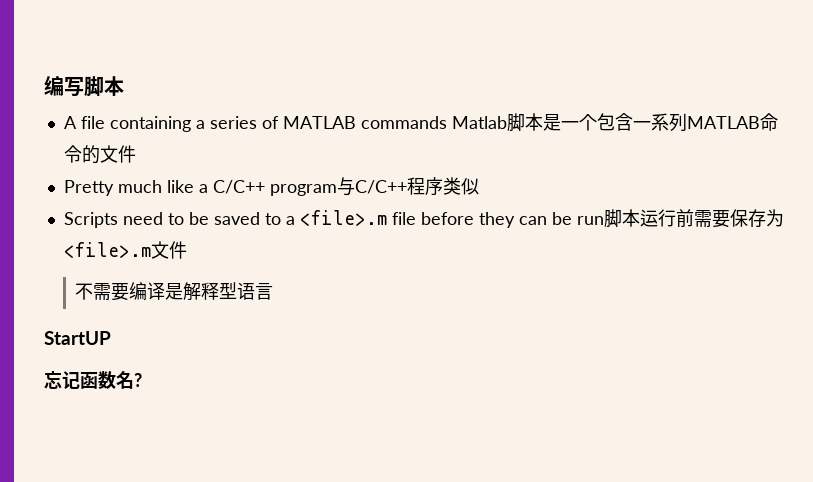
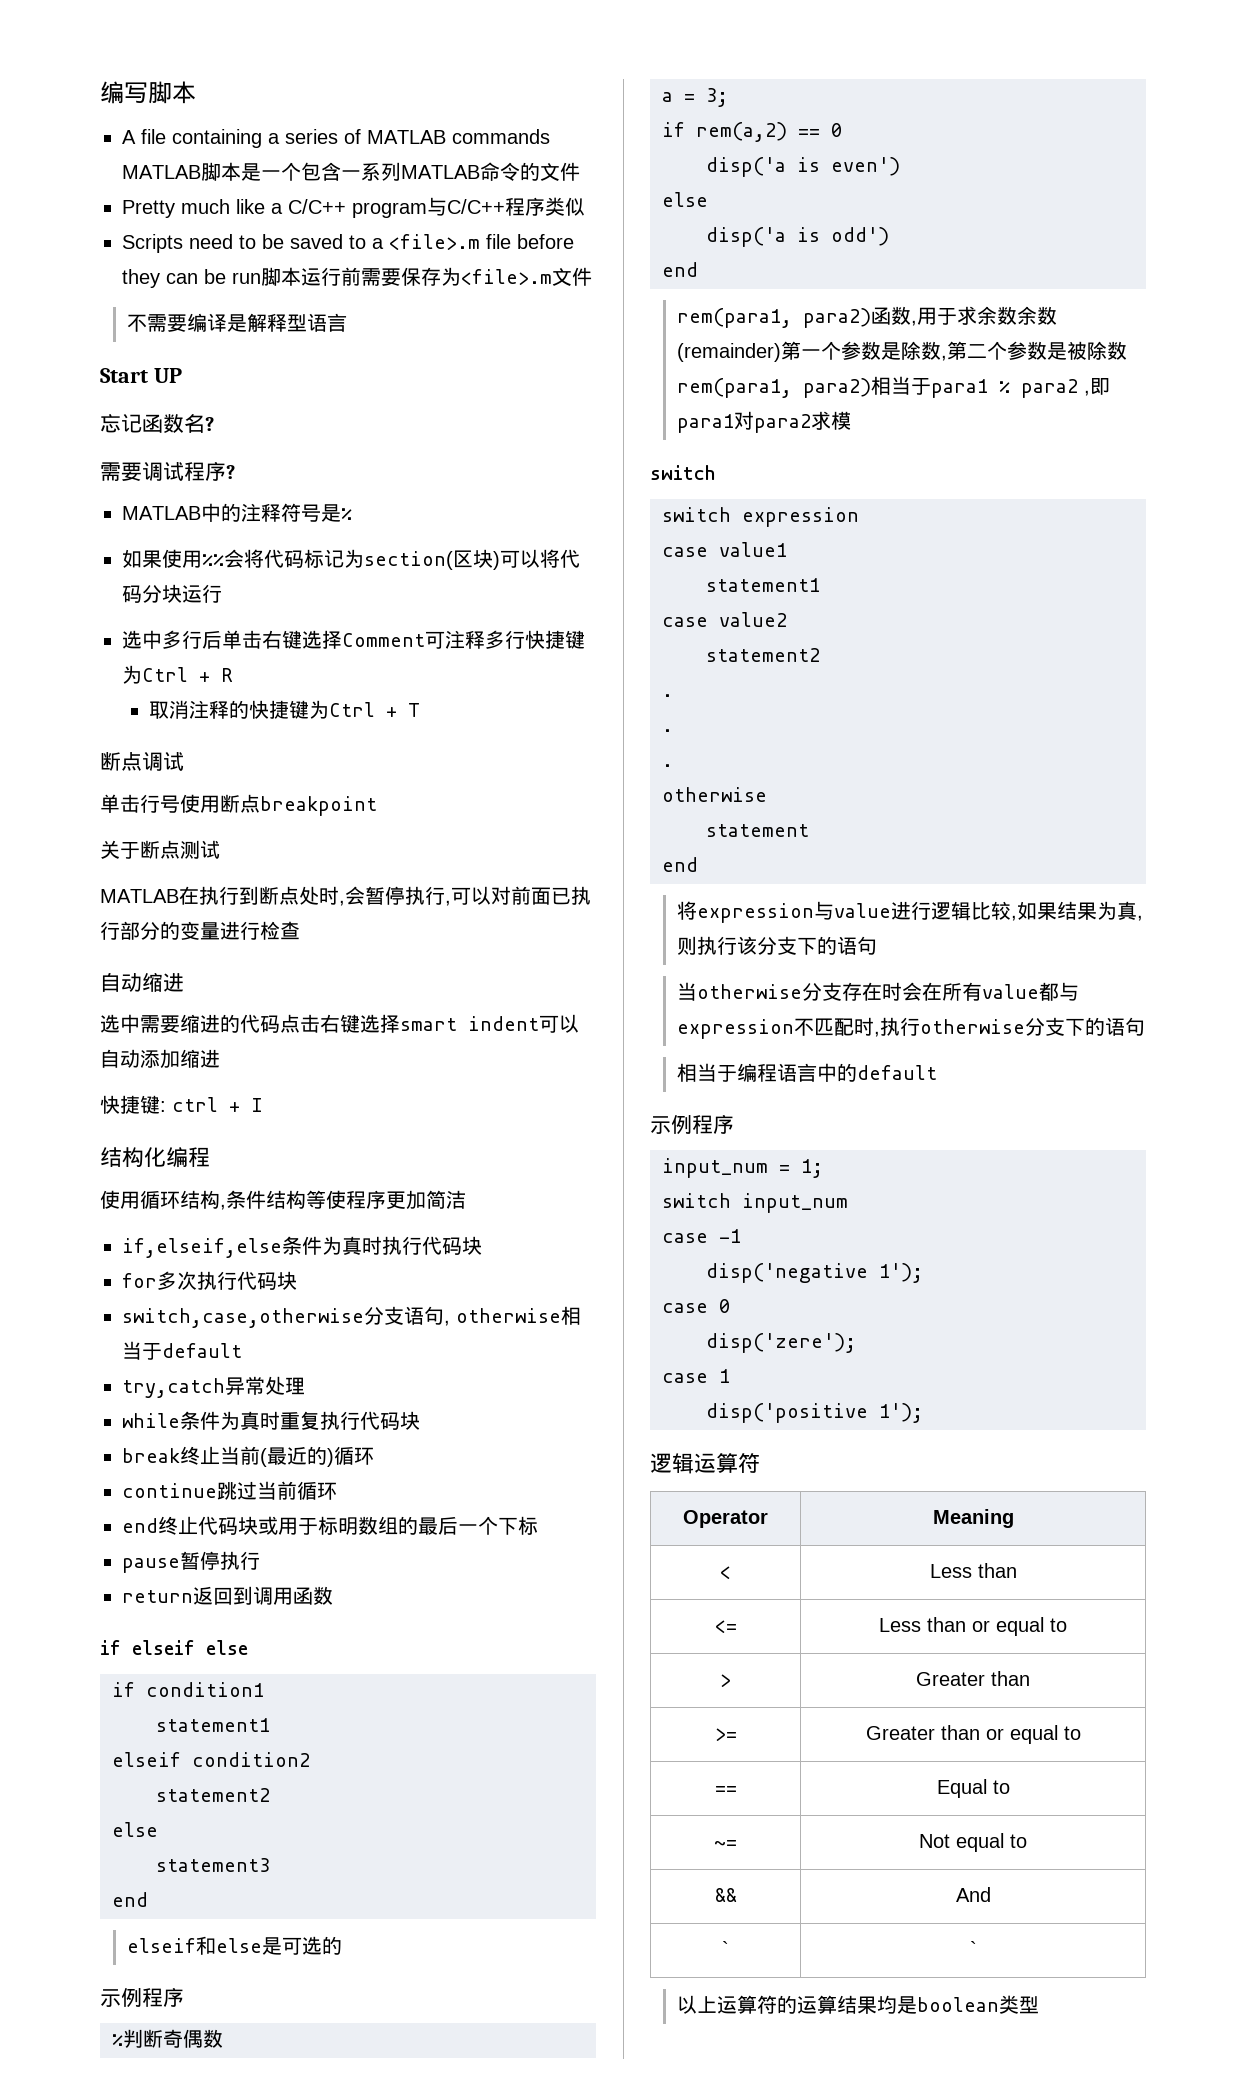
[451,116,507,129] Matlab -> [122,165,201,179] MATLAB
[44,331,111,345] StartUP -> [100,368,182,383] Start UP
(142, 380) none -> [100,461,235,481] [122,503,352,522] [122,549,580,570] [122,584,222,603] [122,630,585,649] [122,665,233,684] [149,700,421,719] [100,752,184,771] [100,794,377,816] [100,840,220,859] [100,886,591,906] [100,921,300,940] [100,972,184,992] [100,1014,579,1033] [100,1049,220,1069] [100,1095,263,1114] [100,1147,210,1168] [100,1190,466,1210] [122,1236,482,1258] [122,1271,297,1290] [122,1306,581,1328] [122,1341,242,1360] [122,1376,305,1398] [122,1411,420,1430] [122,1446,374,1467] [122,1481,337,1500] [122,1516,538,1535] [122,1551,260,1573] [122,1586,333,1605] [100,1640,248,1655] [112,1682,264,1697] [156,1718,270,1732] [112,1752,310,1767] [156,1788,270,1802] [112,1822,158,1837] [156,1858,270,1872] [112,1892,148,1907] [127,1936,343,1955] [100,1987,184,2008] [112,2029,223,2048] [662,88,728,107] [662,122,842,142] [706,157,900,177] [662,192,708,207] [706,227,889,247] [662,262,698,277] [677,306,1058,328] [677,341,1128,362] [677,376,1111,398] [677,411,852,433] [650,465,716,480] [662,507,859,527] [662,542,787,557] [706,578,820,592] [662,612,787,627] [706,648,820,662] [662,694,673,697] [662,729,673,732] [662,764,673,767] [662,787,767,802] [706,824,809,837] [662,857,698,872] [677,901,1144,923] [677,936,878,955] [677,982,1080,1001] [677,1017,1146,1039] [677,1063,938,1082] [650,1114,734,1135] [662,1158,823,1178] [662,1193,848,1213] [662,1229,741,1243] [706,1263,923,1283] [662,1299,730,1313] [706,1333,856,1353] [662,1369,730,1383] [706,1403,923,1423] [650,1453,760,1474] [683,1510,768,1528] [932,1509,1014,1528] [720,1566,731,1579] [929,1563,1017,1578] [714,1620,737,1633] [879,1617,1067,1636] [720,1674,731,1687] [916,1671,1030,1686] [714,1728,737,1741] [865,1725,1081,1744] [714,1786,737,1794] [936,1779,1010,1798] [714,1840,737,1848] [919,1833,1027,1852] [714,1888,737,1902] [955,1887,991,1902] [722,1941,729,1956] [969,1941,977,1956] [677,1995,1040,2014] // 需要调试程序? // MATLAB中的注释符号是% // 如果使用%%会将代码标记为section(区块)可以将代码分块运行 // 选中多行后单击右键选择Comment可注释多行快捷键为Ctrl + R // 取消注释的快捷键为Ctrl + T // 断点调试 // 单击行号使用断点breakpoint // 关于断点测试 // MATLAB在执行到断点处时,会暂停执行,可以对前面已执行部分的变量进行检查 // 自动缩进 // 选中需要缩进的代码点击右键选择smart indent可以自动添加缩进 // 快捷键: ctrl + I // 结构化编程 // 使用循环结构,条件结构等使程序更加简洁 // if,elseif,else条件为真时执行代码块 // for多次执行代码块 // switch,case,otherwise分支语句, otherwise相当于default // try,catch异常处理 // while条件为真时重复执行代码块 // break终止当前(最近的)循环 // continue跳过当前循环 // end终止代码块或用于标明数组的最后一个下标 // pause暂停执行 // return返回到调用函数 // if elseif else // if condition1 // statement1 // elseif condition2 // statement2 // else // statement3 // end // elseif和else是可选的 // 示例程序 // %判断奇偶数 // a = 3; // if rem(a,2) == 0 // disp('a is even') // else // disp('a is odd') // end // rem(para1, para2)函数,用于求余数余数(remainder)第一个参数是除数,第二个参数是被除数rem(para1, para2)相当于para1 % para2 ,即para1对para2求模 // switch // switch expression // case value1 // statement1 // case value2 // statement2 // . // . // . // otherwise // statement // end // 将expression与value进行逻辑比较,如果结果为真,则执行该分支下的语句 // 当otherwise分支存在时会在所有value都与expression不匹配时,执行otherwise分支下的语句 // 相当于编程语言中的default // 示例程序 // input_num = 1; // switch input_num // case -1 // disp('negative 1'); // case 0 // disp('zere'); // case 1 // disp('positive 1'); // 逻辑运算符 // Operator | Meaning // < | Less than // <= | Less than or equal to // > | Greater than // >= | Greater than or equal to // == | Equal to // ~= | Not equal to // && | And // ` | ` // 以上运算符的运算结果均是boolean类型

